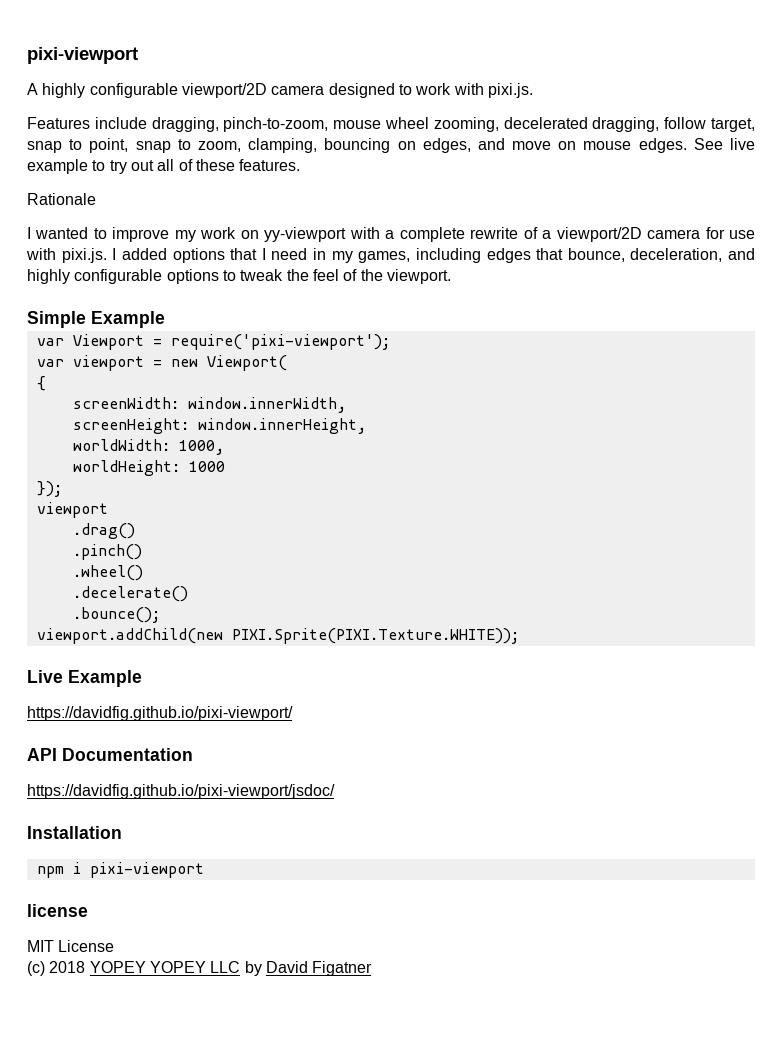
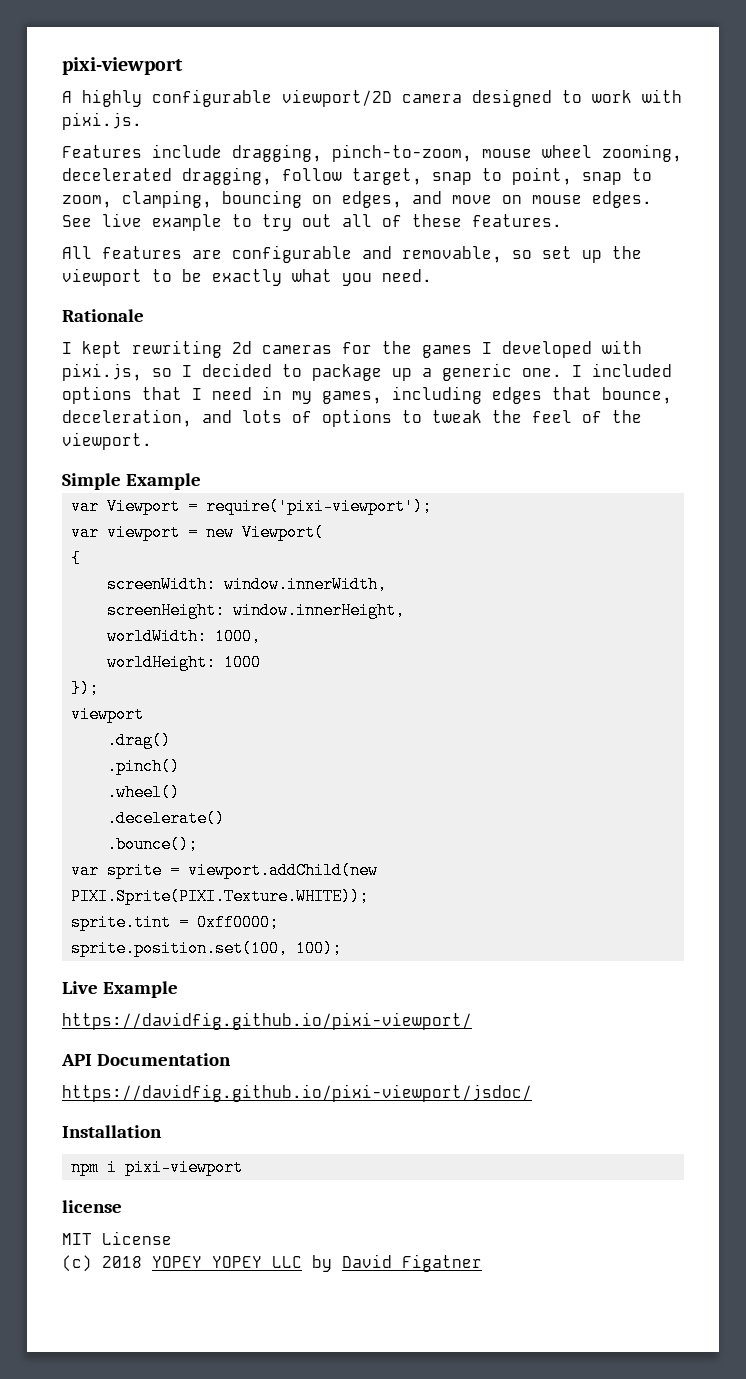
[27,193,96,205] [27,227,756,242] [26,248,167,263] Rationale // I wanted to improve my work on yy-viewport with a complete rewrite of a viewport/2D camera for use with pixi.js. I added -> [62,245,642,263] [62,268,432,286] [62,309,144,322] [62,340,642,358] [62,363,672,381] All features are configurable and removable, so set up the viewport to be exactly what you need. // Rationale // I kept rewriting 2d cameras for the games I developed with pixi.js, so I decided to package up a generic one. I included
[27,269,163,284] highly configurable -> [242,410,312,423] lots of
(160, 615) none -> [71,862,181,879] var sprite =
(519, 636) none -> [71,914,280,931] [71,940,343,957] // sprite.tint = 0xff0000; // sprite.position.set(100, 100);

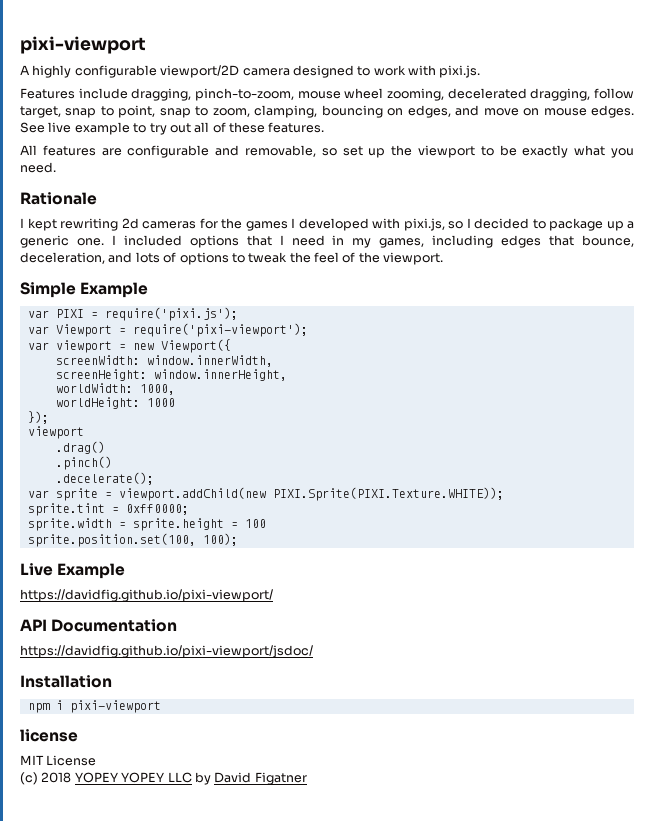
(201, 481) none -> [27,307,238,321] // var PIXI = require('pixi.js');
[242,524,325,541] [71,550,82,567] Viewport( // { -> [160,339,231,353] Viewport({
[107,784,181,801] [107,810,226,827] [107,836,199,853] .wheel() // .decelerate() // .bounce(); -> [55,472,154,485] .decelerate();
(280, 922) none -> [27,518,266,531] // sprite.width = sprite.height = 100

